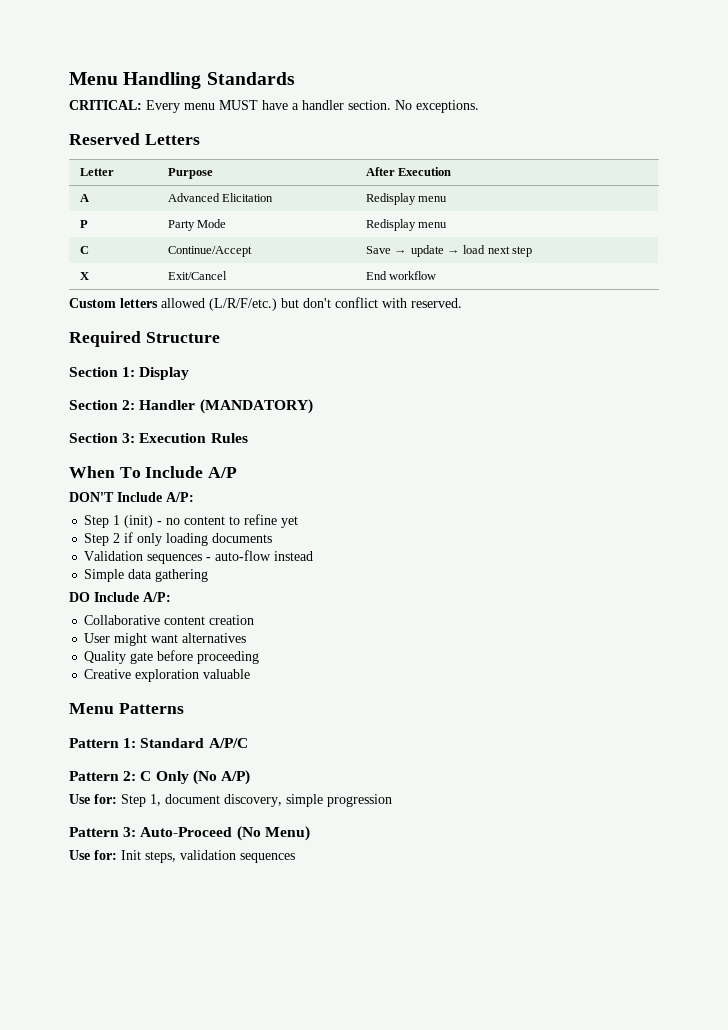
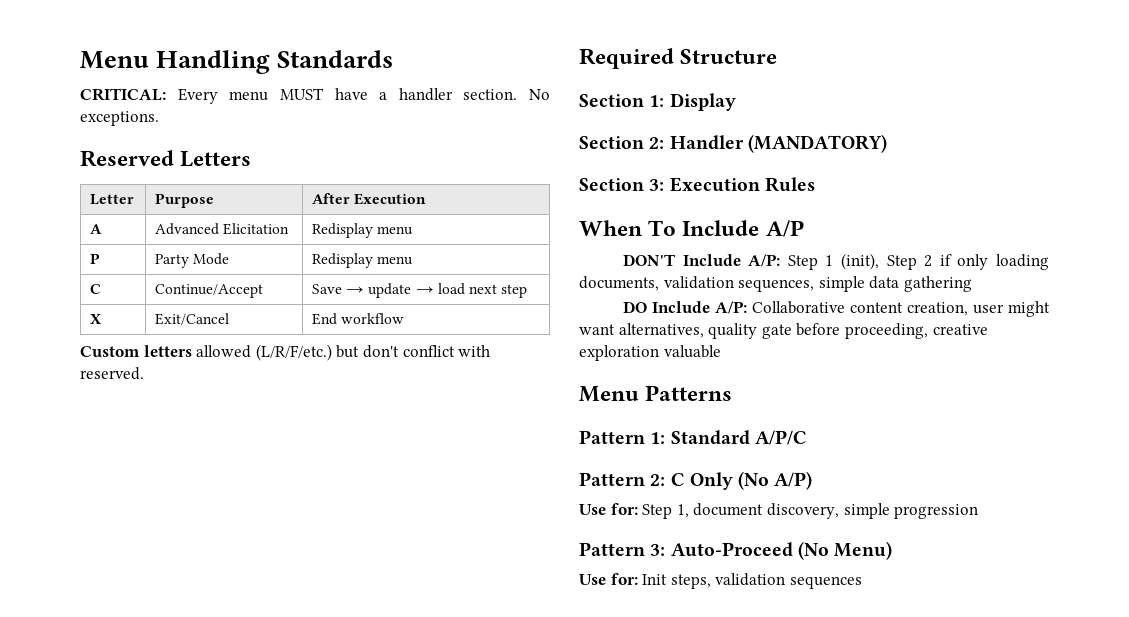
(194, 497) // -> (781, 260) none
[124,514,299,528] (init) - no content to refine yet // -> [840,253,879,270] (init),
[212,533,273,543] [84,550,314,564] [84,569,125,582] documents // Validation sequences - auto-flow instead // Simple -> [579,276,865,292] documents, validation sequences, simple
(171, 597) // -> (747, 307) none
[209,615,255,625] [84,633,247,646] [84,650,260,664] [84,669,132,679] creation // User might want alternatives // Quality gate before proceeding // Creative -> [906,301,1050,317] [579,323,988,339] creation, user might want alternatives, quality gate before proceeding, creative

